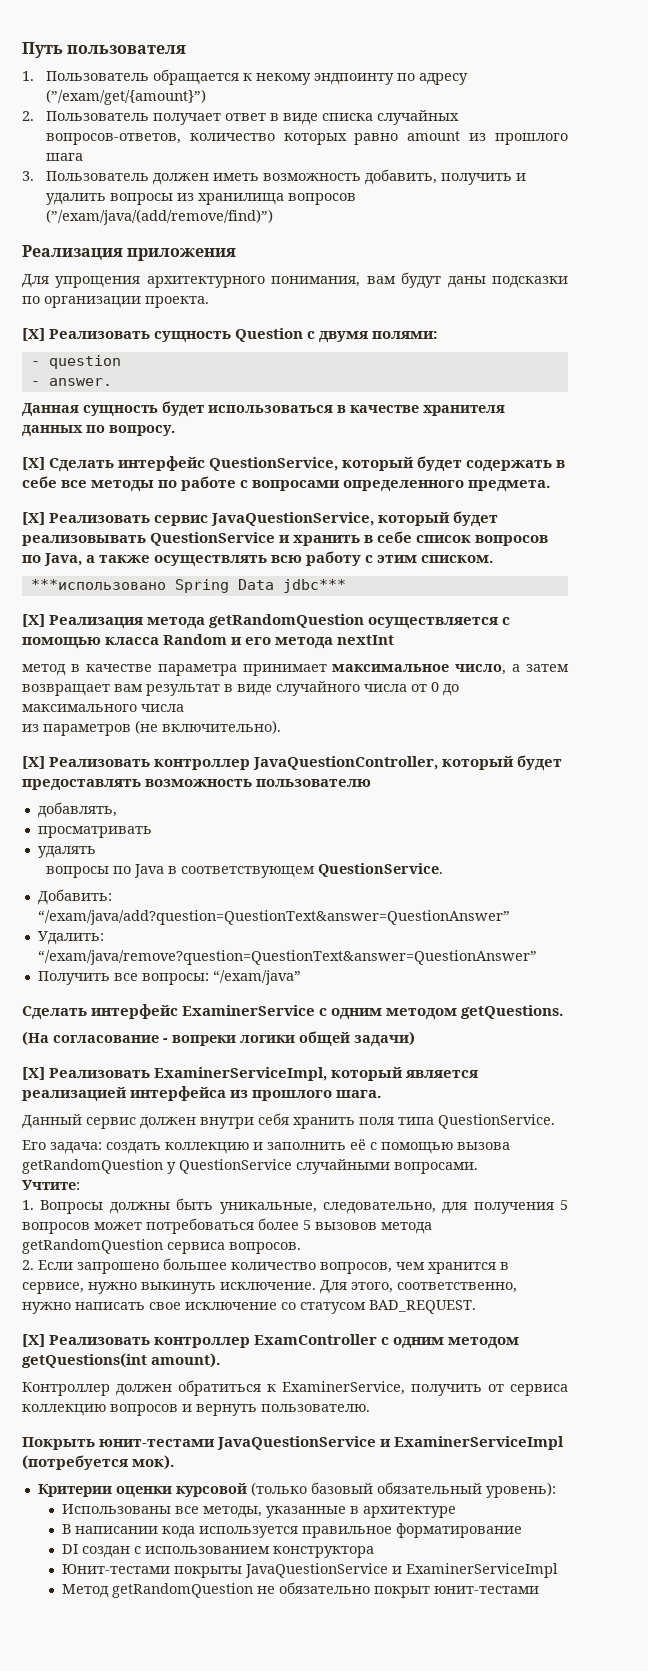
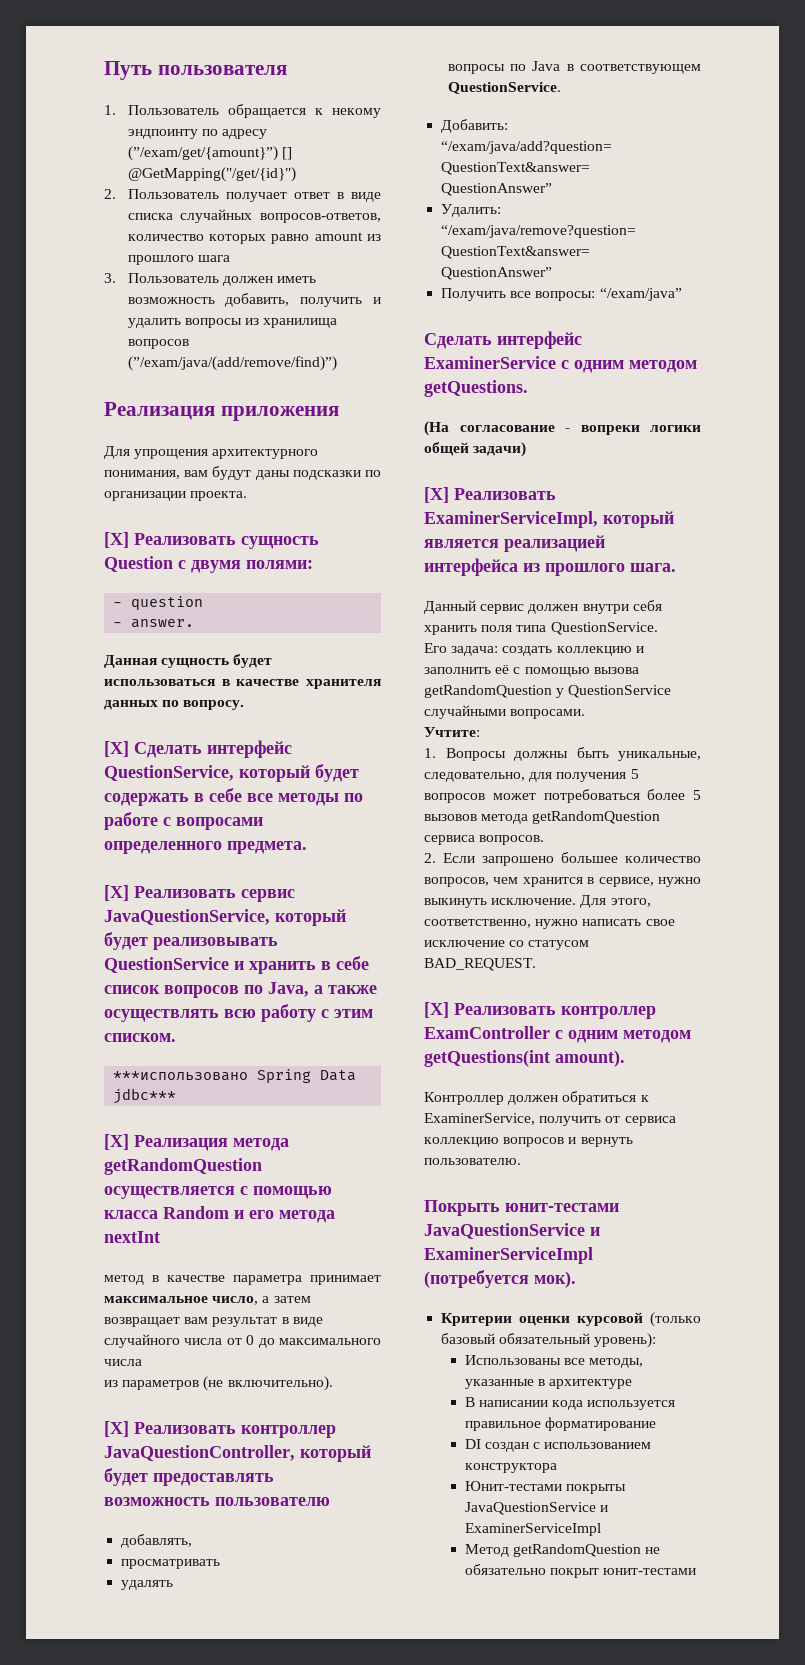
(206, 97) none -> [281,147,292,160] [127,167,296,182] [] @GetMapping("/get/{id}")

